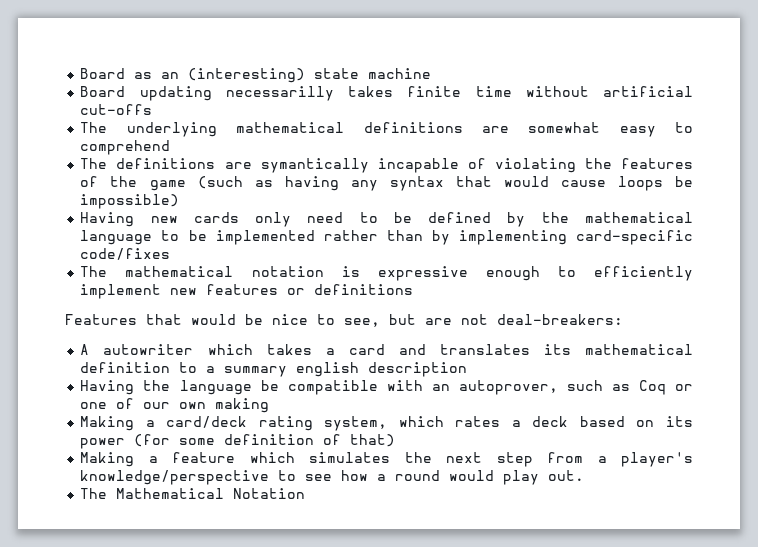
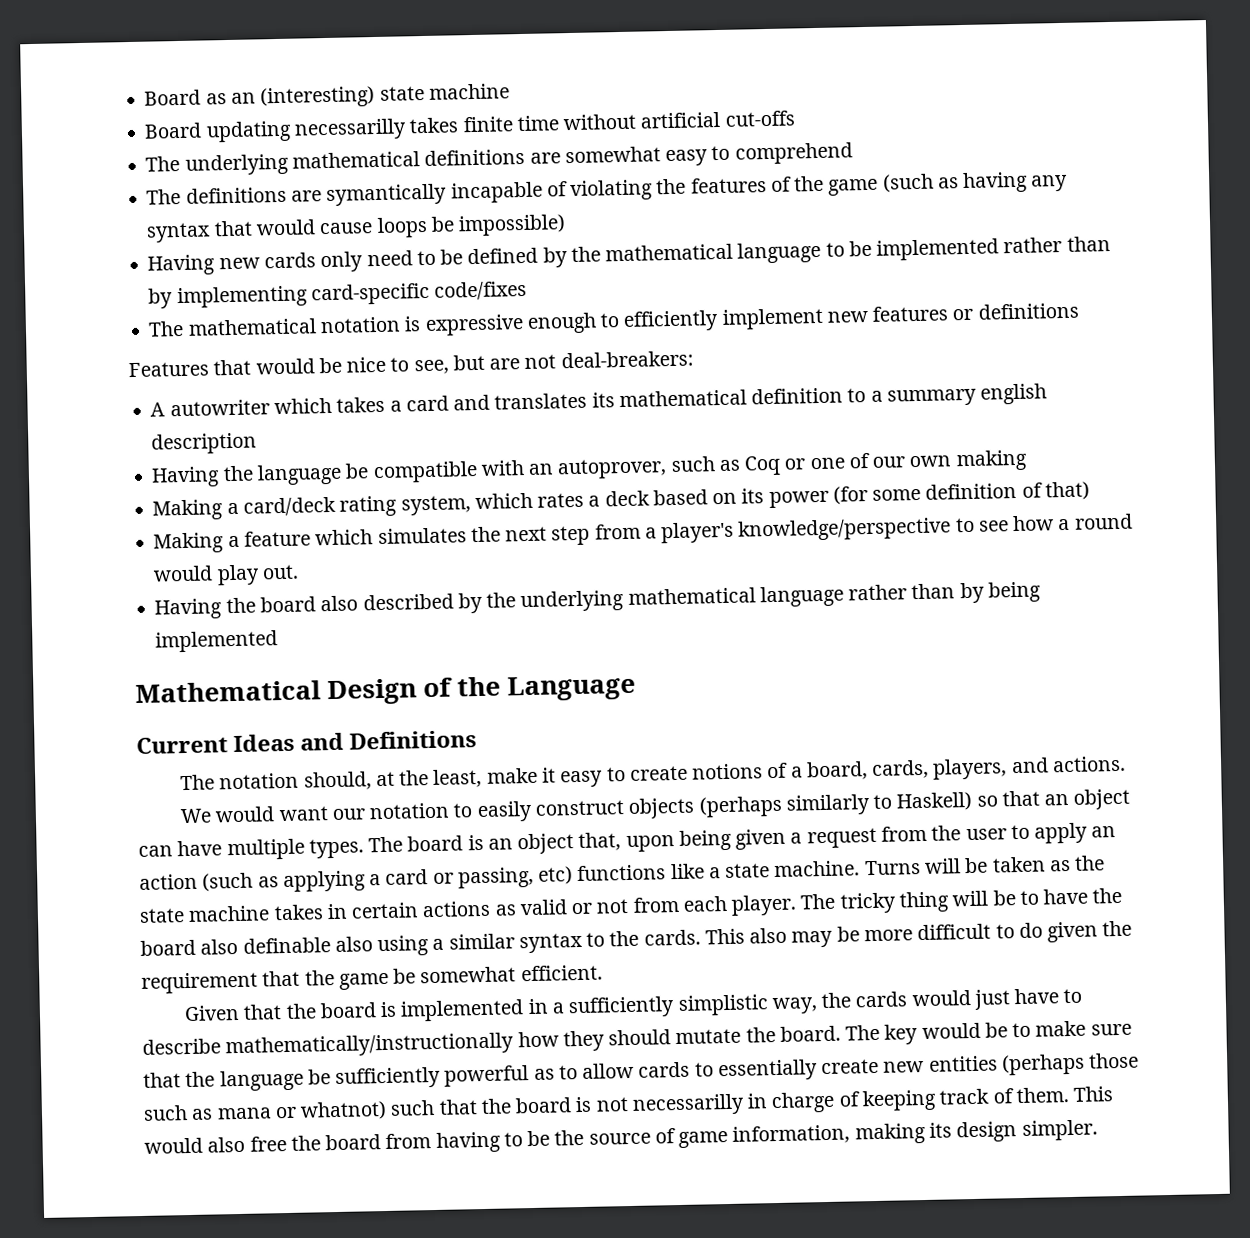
[80,488,306,499] The Mathematical Notation -> [154,581,1041,620] [155,630,279,653] [135,674,637,706] [136,730,478,754] [180,755,1126,791] [180,788,1131,824] [138,822,1117,861] [139,855,1106,893] [139,887,1123,923] [140,920,1133,957] [141,964,603,994] [184,988,1083,1022] [142,1020,1132,1059] [143,1052,1140,1092] [143,1086,1114,1121] [144,1119,1098,1154] Having the board also described by the underlying mathematical language rather than by being implemented // Mathematical Design of the Language // Current Ideas and Definitions // The notation should, at the least, make it easy to create notions of a board, cards, players, and actions. // We would want our notation to easily construct objects (perhaps similarly to Haskell) so that an object can have multiple types. The board is an object that, upon being given a request from the user to apply an action (such as applying a card or passing, etc) functions like a state machine. Turns will be taken as the state machine takes in certain actions as valid or not from each player. The tricky thing will be to have the board also definable also using a similar syntax to the cards. This also may be more difficult to do given the requirement that the game be somewhat efficient. // Given that the board is implemented in a sufficiently simplistic way, the cards would just have to describe mathematically/instructionally how they should mutate the board. The key would be to make sure that the language be sufficiently powerful as to allow cards to essentially create new entities (perhaps those such as mana or whatnot) such that the board is not necessarilly in charge of keeping track of them. This would also free the board from having to be the source of game information, making its design simpler.

